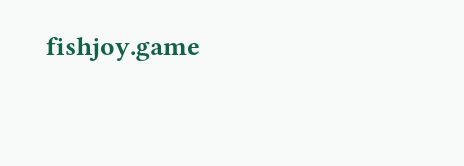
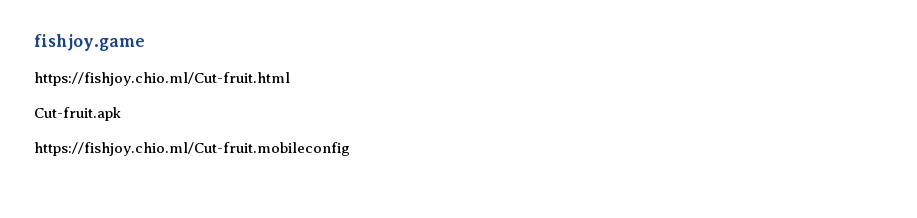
(200, 49) none -> [34,72,290,86] [34,107,121,121] [34,142,350,156] // https://fishjoy.chio.ml/Cut-fruit.html // Cut-fruit.apk // https://fishjoy.chio.ml/Cut-fruit.mobileconfig

